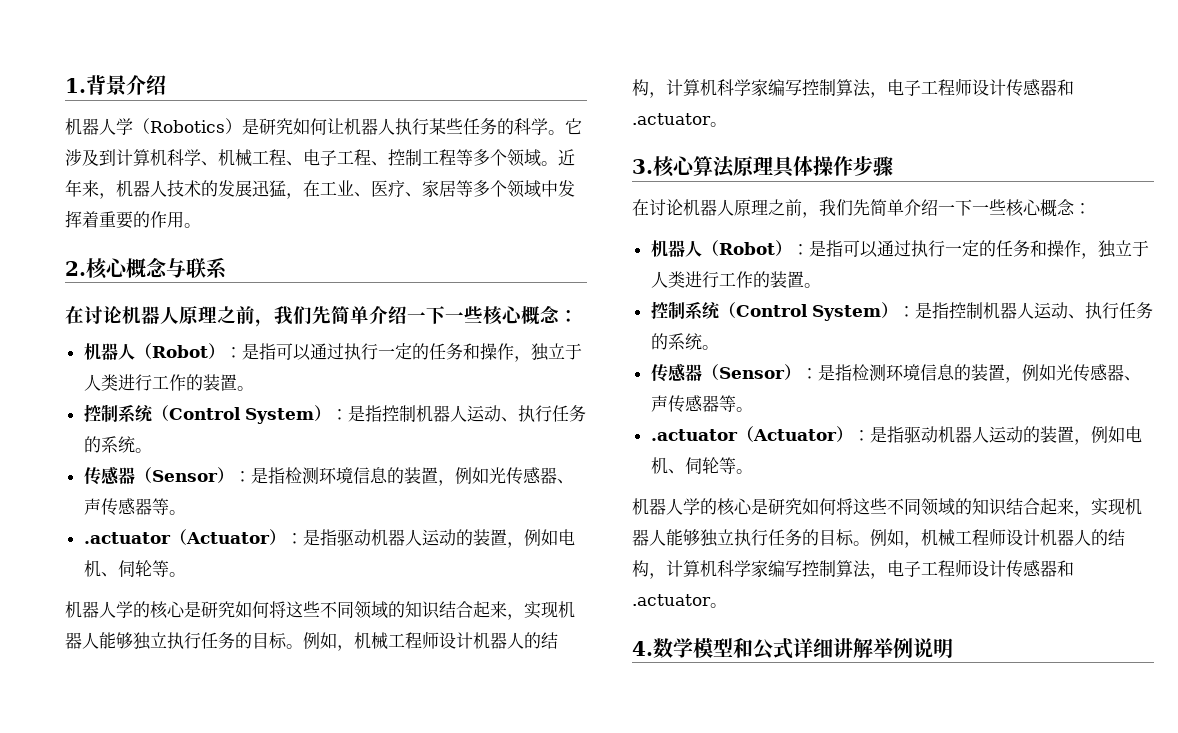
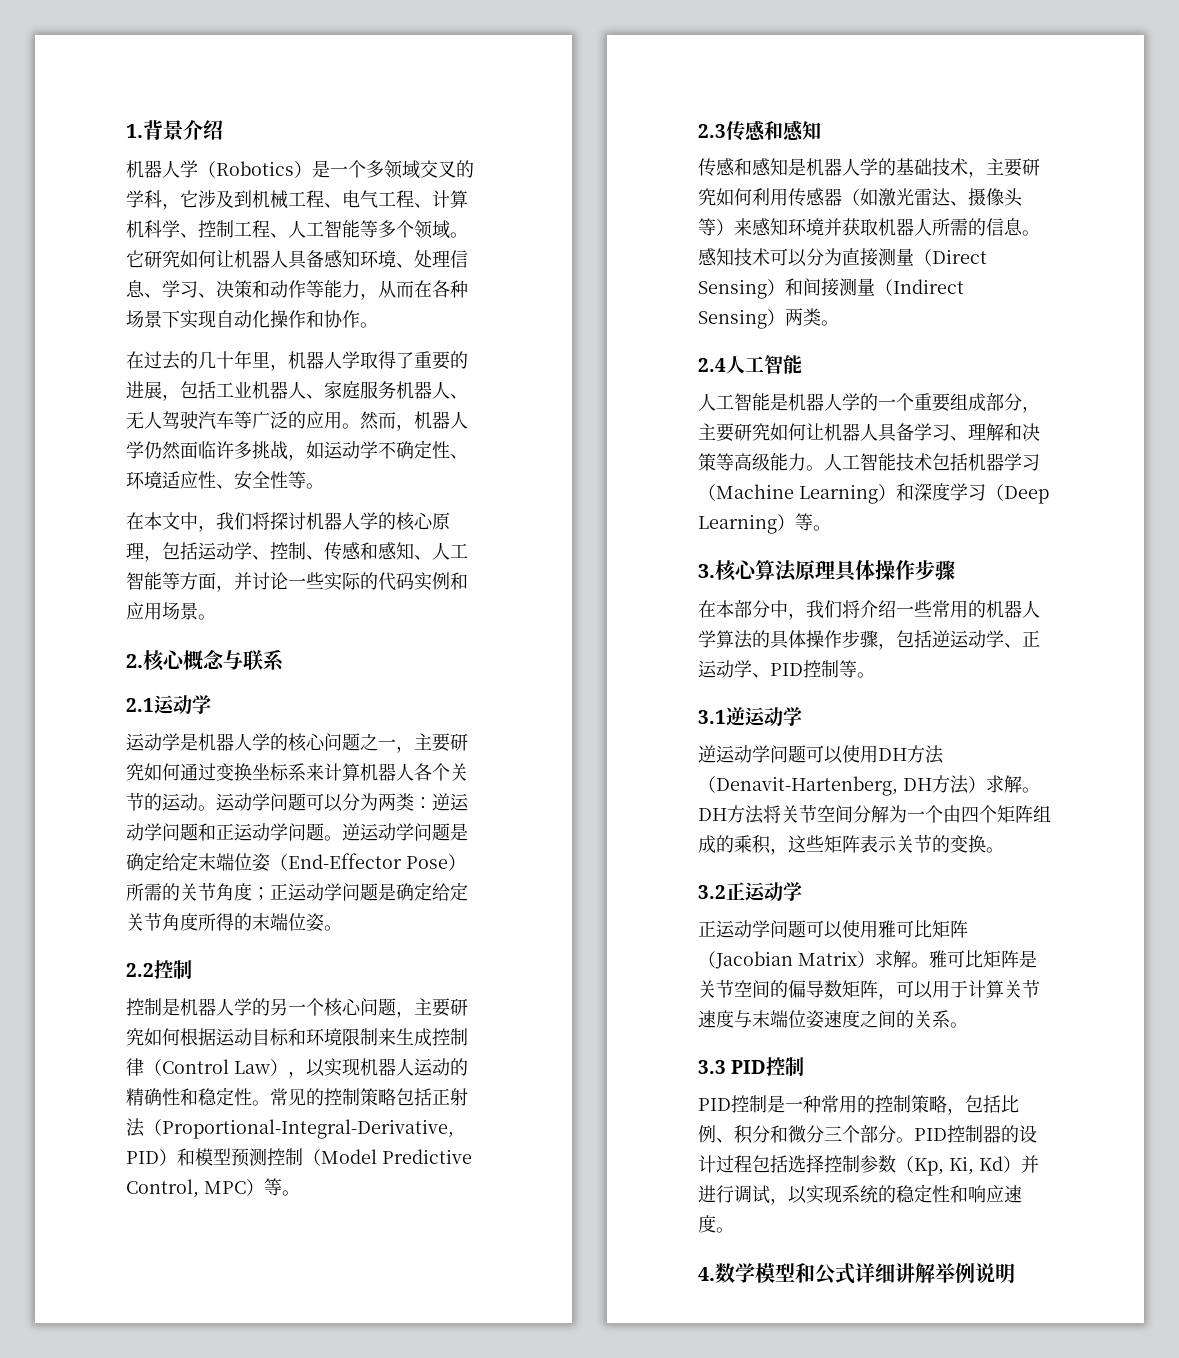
[259,118,582,135] [65,149,575,167] [65,179,575,199] [65,210,184,229] 研究如何让机器人执行某些任务的科学。它涉及到计算机科学、机械工程、电子工程、控制工程等多个领域。近年来，机器人技术的发展迅猛，在工业、医疗、家居等多个领域中发挥着重要的作用 -> [330,160,474,179] [126,190,468,210] [126,220,468,239] [126,250,468,269] [126,280,468,300] [126,310,378,329] [126,350,468,371] [126,381,468,401] [126,411,468,431] [126,440,468,461] [126,470,324,490] [126,512,450,532] [126,542,468,562] [126,572,468,592] [126,602,198,620] 一个多领域交叉的学科，它涉及到机械工程、电气工程、计算机科学、控制工程、人工智能等多个领域。它研究如何让机器人具备感知环境、处理信息、学习、决策和动作等能力，从而在各种场景下实现自动化操作和协作。 // 在过去的几十年里，机器人学取得了重要的进展，包括工业机器人、家庭服务机器人、无人驾驶汽车等广泛的应用。然而，机器人学仍然面临许多挑战，如运动学不确定性、环境适应性、安全性等。 // 在本文中，我们将探讨机器人学的核心原理，包括运动学、控制、传感和感知、人工智能等方面，并讨论一些实际的代码实例和应用场景
[65,305,578,327] [83,343,582,362] [83,374,254,391] [83,404,586,424] [83,436,152,453] [83,466,574,486] [83,498,186,516] [83,529,575,548] [83,560,186,577] [65,601,575,620] [65,631,558,651] [632,78,1074,98] [632,113,711,125] 在讨论机器人原理之前，我们先简单介绍一下一些核心概念： // 机器人（Robot）：是指可以通过执行一定的任务和操作，独立于人类进行工作的装置。 // 控制系统（Control System）：是指控制机器人运动、执行任务的系统。 // 传感器（Sensor）：是指检测环境信息的装置，例如光传感器、声传感器等。 // .actuator（Actuator）：是指驱动机器人运动的装置，例如电机、伺轮等。 // 机器人学的核心是研究如何将这些不同领域的知识结合起来，实现机器人能够独立执行任务的目标。例如，机械工程师设计机器人的结构，计算机科学家编写控制算法，电子工程师设计传感器和.actuator -> [126,695,211,714] [126,733,468,753] [126,763,468,781] [126,793,469,812] [126,823,468,841] [126,852,466,872] [126,882,468,901] [126,913,342,932] [126,960,192,979] [126,998,468,1018] [126,1028,468,1046] [126,1058,468,1078] [126,1087,468,1106] [126,1118,454,1139] [126,1148,472,1167] [126,1178,300,1198] [698,120,821,141] [698,158,1040,178] [698,188,1023,207] [698,218,1040,236] [698,248,987,267] [698,278,964,299] [698,308,839,329] [698,355,802,374] [698,393,1040,413] [698,423,1040,442] [698,453,1040,471] [698,483,1049,504] [698,513,813,534] 2.1运动学 // 运动学是机器人学的核心问题之一，主要研究如何通过变换坐标系来计算机器人各个关节的运动。运动学问题可以分为两类：逆运动学问题和正运动学问题。逆运动学问题是确定给定末端位姿（End-Effector Pose）所需的关节角度；正运动学问题是确定给定关节角度所得的末端位姿。 // 2.2控制 // 控制是机器人学的另一个核心问题，主要研究如何根据运动目标和环境限制来生成控制律（Control Law），以实现机器人运动的精确性和稳定性。常见的控制策略包括正射法（Proportional-Integral-Derivative, PID）和模型预测控制（Model Predictive Control, MPC）等。 // 2.3传感和感知 // 传感和感知是机器人学的基础技术，主要研究如何利用传感器（如激光雷达、摄像头等）来感知环境并获取机器人所需的信息。感知技术可以分为直接测量（Direct Sensing）和间接测量（Indirect Sensing）两类。 // 2.4人工智能 // 人工智能是机器人学的一个重要组成部分，主要研究如何让机器人具备学习、理解和决策等高级能力。人工智能技术包括机器学习（Machine Learning）和深度学习（Deep Learning）等
[649,199,1091,218] [650,240,1149,259] [650,271,821,288] [650,301,1153,321] [650,333,719,350] [650,363,1141,383] [650,395,753,413] [650,426,1142,445] [650,457,753,474] [632,498,1142,517] [632,528,1125,548] [632,559,1074,579] [632,594,711,606] 讨论机器人原理之前，我们先简单介绍一下一些核心概念： // 机器人（Robot）：是指可以通过执行一定的任务和操作，独立于人类进行工作的装置。 // 控制系统（Control System）：是指控制机器人运动、执行任务的系统。 // 传感器（Sensor）：是指检测环境信息的装置，例如光传感器、声传感器等。 // .actuator（Actuator）：是指驱动机器人运动的装置，例如电机、伺轮等。 // 机器人学的核心是研究如何将这些不同领域的知识结合起来，实现机器人能够独立执行任务的目标。例如，机械工程师设计机器人的结构，计算机科学家编写控制算法，电子工程师设计传感器和.actuator -> [716,600,1040,620] [698,630,1040,650] [698,660,875,678] [698,707,802,726] [698,745,944,764] [698,775,1040,796] [698,805,1051,824] [698,835,1004,855] [698,882,802,901] [698,920,968,939] [698,950,1037,969] [698,980,1040,1000] [698,1010,968,1029] [698,1057,805,1076] [698,1095,1019,1115] [698,1125,1037,1144] [698,1154,1039,1176] [698,1184,1022,1205] [698,1215,716,1233] 本部分中，我们将介绍一些常用的机器人学算法的具体操作步骤，包括逆运动学、正运动学、PID控制等。 // 3.1逆运动学 // 逆运动学问题可以使用DH方法（Denavit-Hartenberg, DH方法）求解。DH方法将关节空间分解为一个由四个矩阵组成的乘积，这些矩阵表示关节的变换。 // 3.2正运动学 // 正运动学问题可以使用雅可比矩阵（Jacobian Matrix）求解。雅可比矩阵是关节空间的偏导数矩阵，可以用于计算关节速度与末端位姿速度之间的关系。 // 3.3 PID控制 // PID控制是一种常用的控制策略，包括比例、积分和微分三个部分。PID控制器的设计过程包括选择控制参数（Kp, Ki, Kd）并进行调试，以实现系统的稳定性和响应速度

